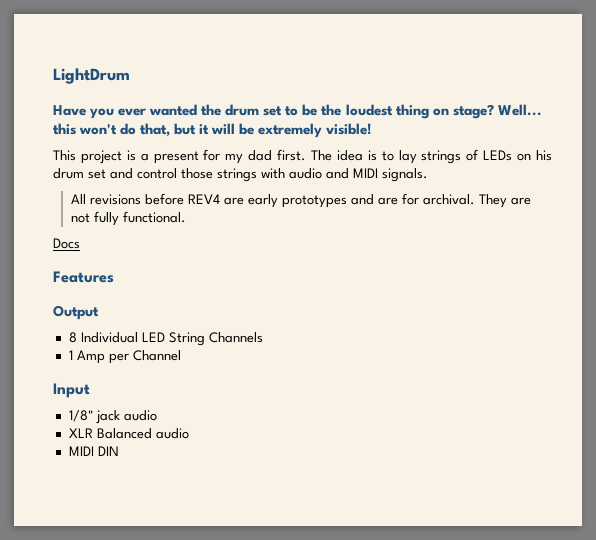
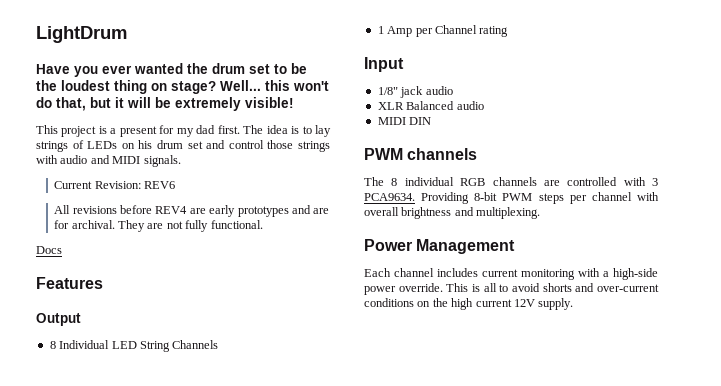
(428, 175) none -> [54,181,176,189] // Current Revision: REV6
(181, 355) none -> [479,26,509,37] rating
(119, 451) none -> [364,148,478,160] [364,177,658,186] [364,192,659,204] [364,207,541,219] [364,239,516,254] [364,268,658,280] [364,283,659,295] [364,298,574,310] // PWM channels // The 8 individual RGB channels are controlled with 3 PCA9634. Providing 8-bit PWM steps per channel with overall brightness and multiplexing. // Power Management // Each channel includes current monitoring with a high-side power override. This is all to avoid shorts and over-current conditions on the high current 12V supply.

